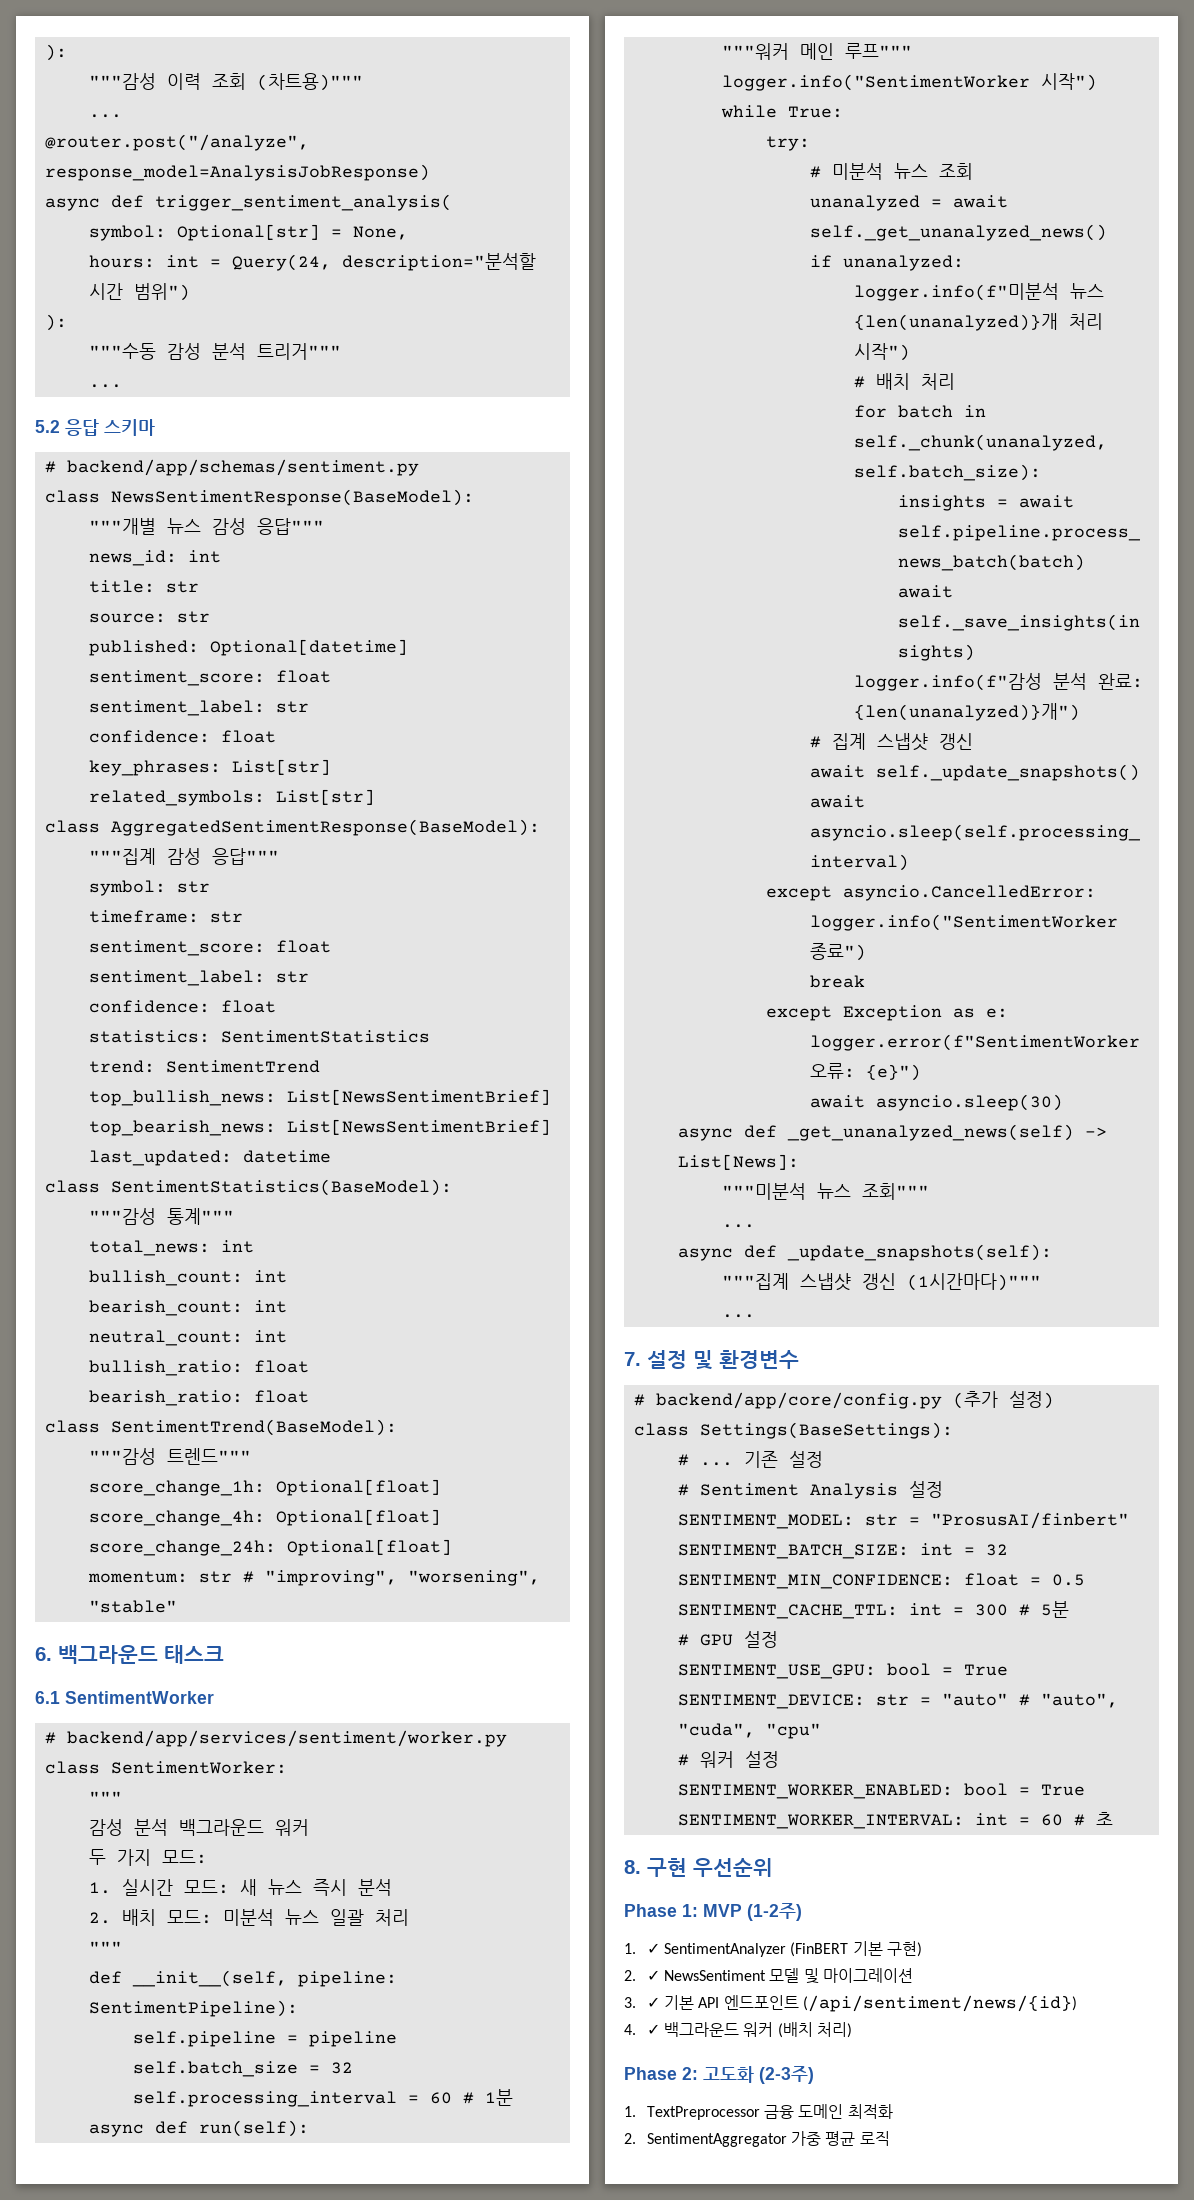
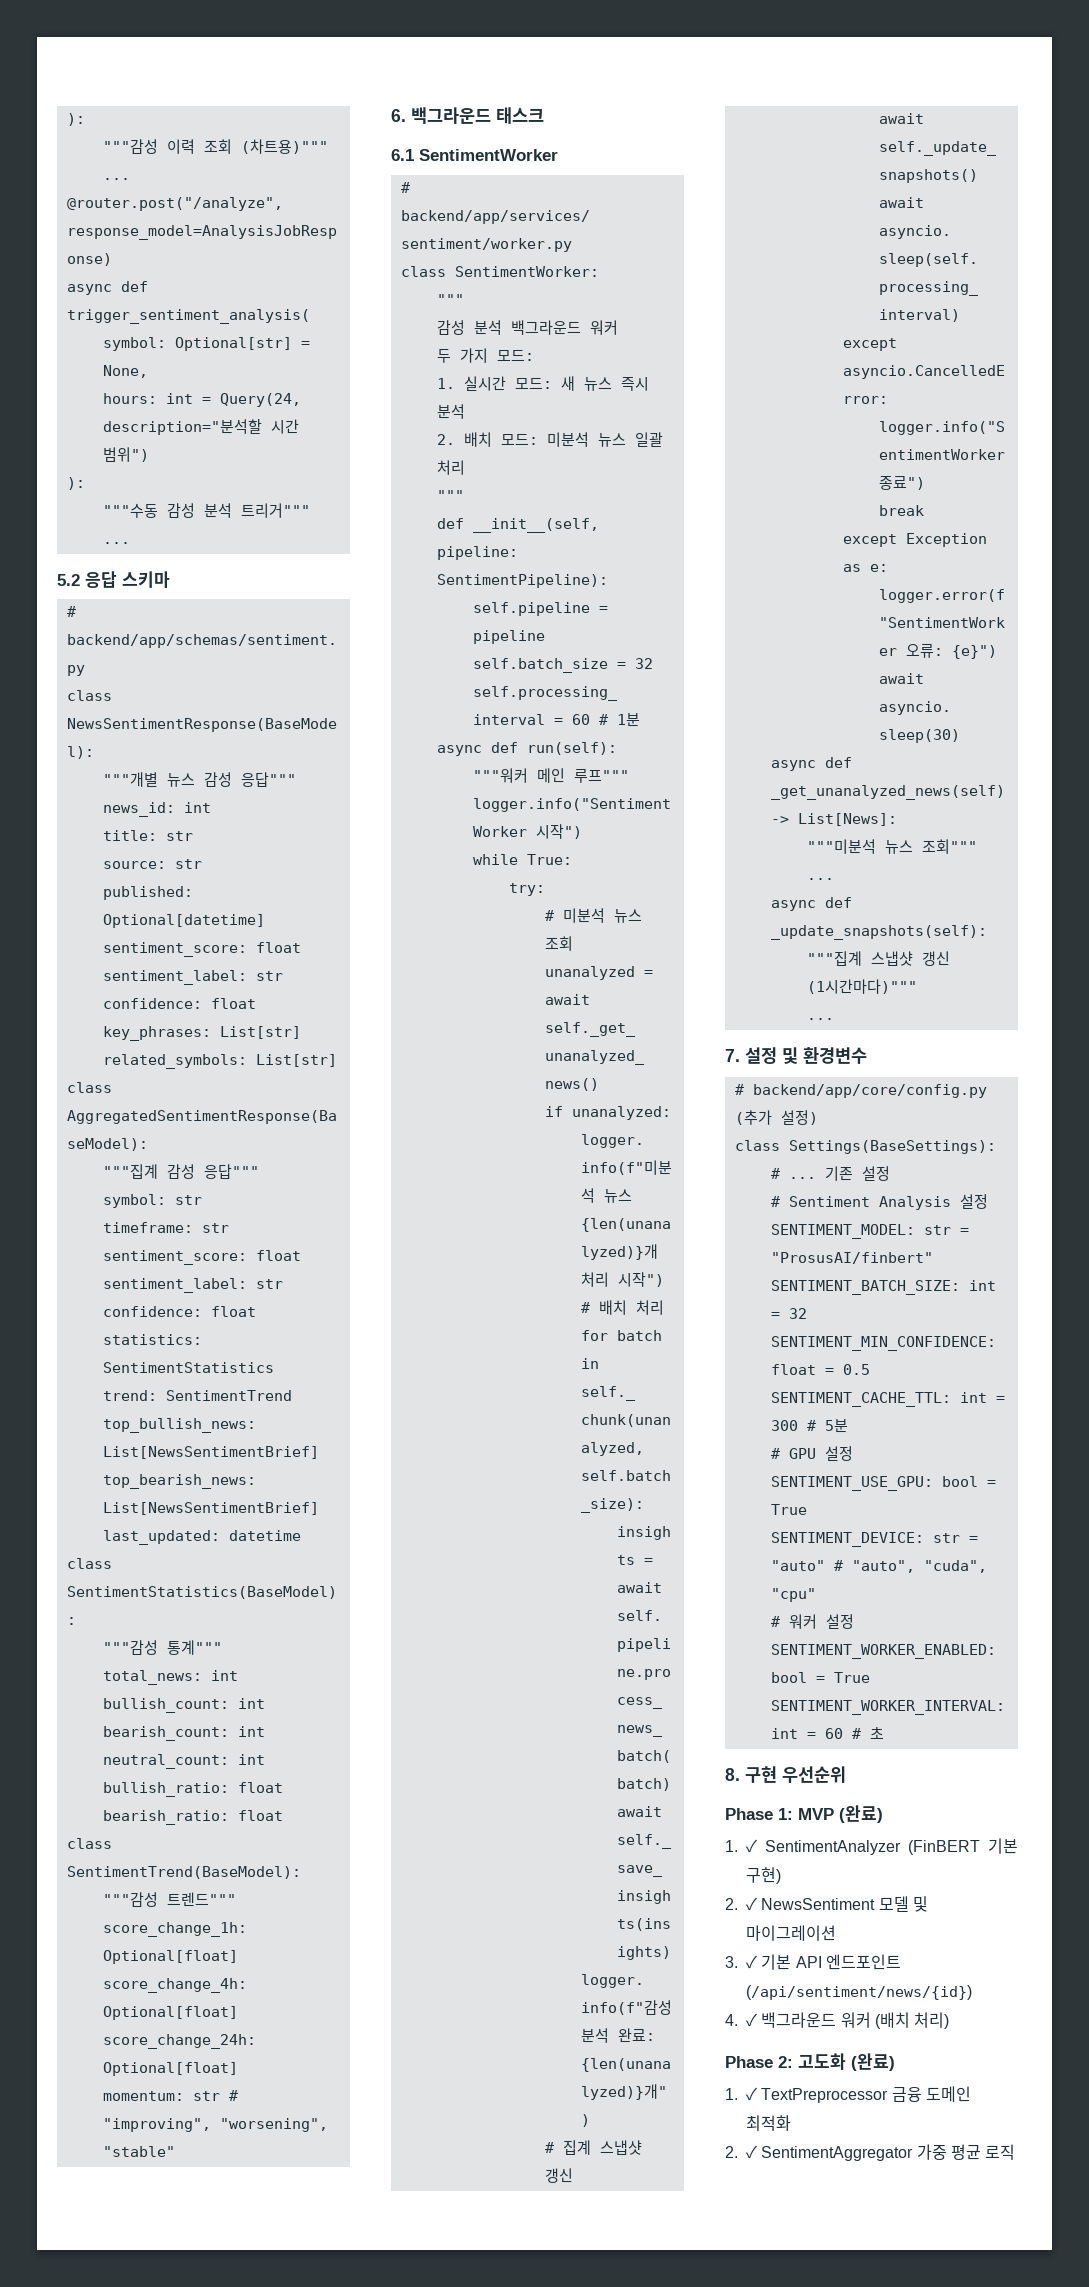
[747,1903,802,1921] (1-2주) -> [839,1805,883,1823] (완료)
[759,2066,814,2084] [624,2106,636,2117] (2-3주) // 1. -> [851,2053,895,2071] [725,2087,757,2101] (완료) // 1. ✓
(636, 2138) none -> [746,2145,757,2159] ✓

